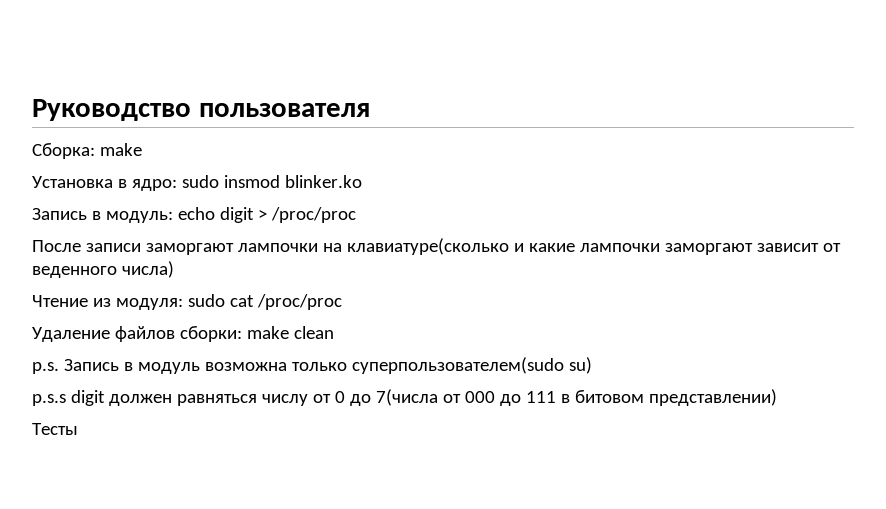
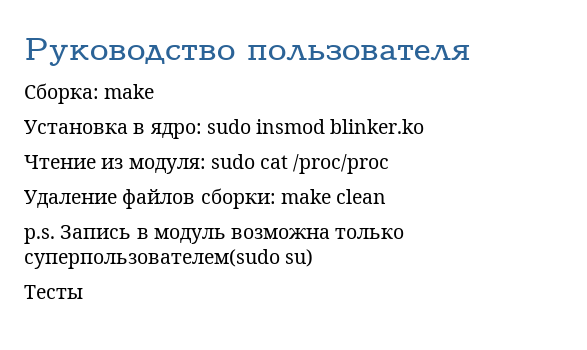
[32,207,356,223] [32,238,841,255] [32,261,174,278] // Запись в модуль: echo digit > /proc/proc // После записи заморгают лампочки на клавиатуре(сколько и какие лампочки заморгают зависит от веденного числа) -> (425, 126) none
[32,389,777,406] // p.s.s digit должен равняться числу от 0 до 7(числа от 000 до 111 в битовом представлении) -> (314, 258) none

